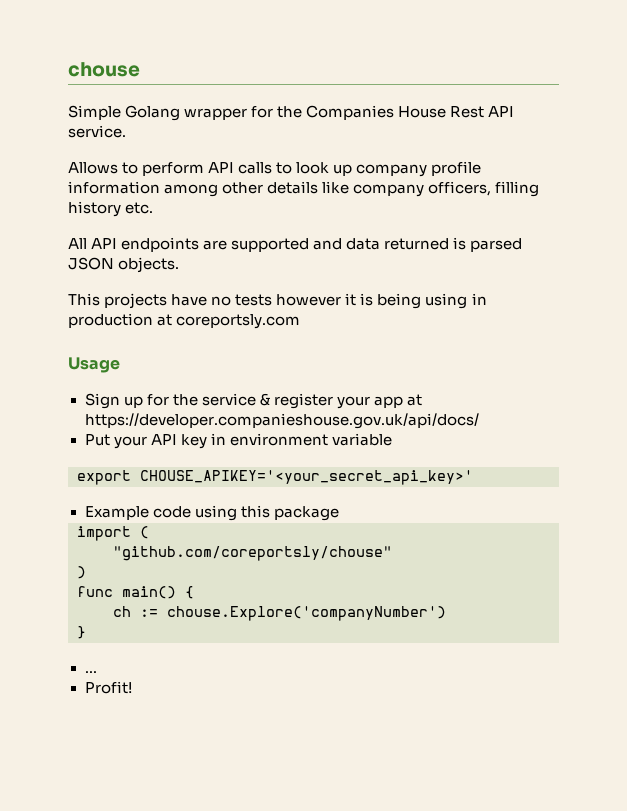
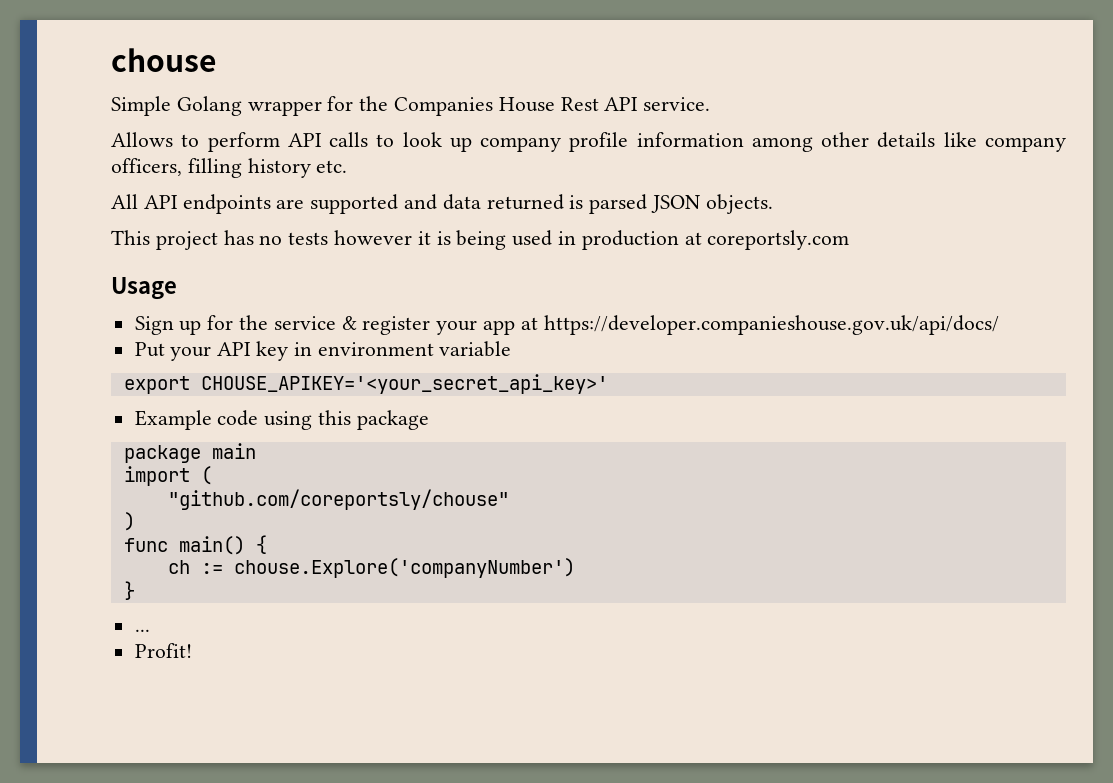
[104,293,208,309] projects have -> [155,230,254,250] project has
[425,293,468,309] using -> [512,230,553,246] used
(339, 513) none -> [123,443,256,463] // package main

